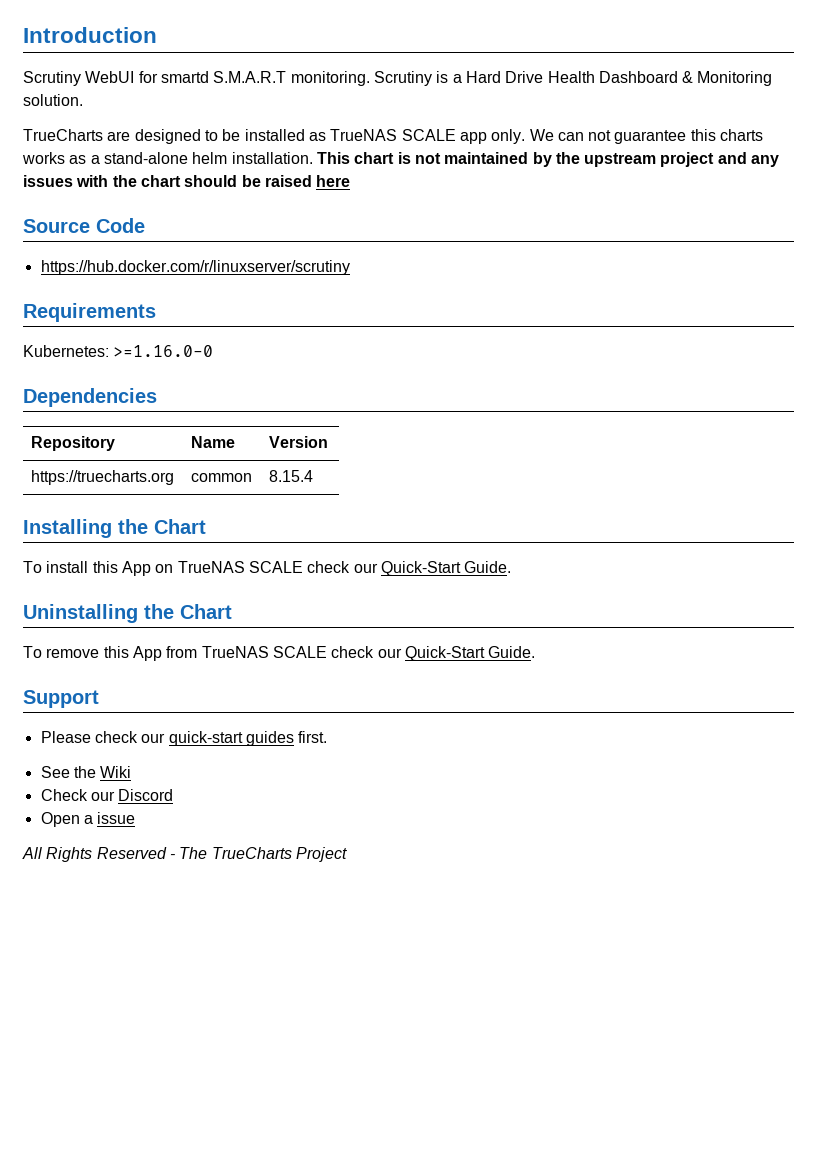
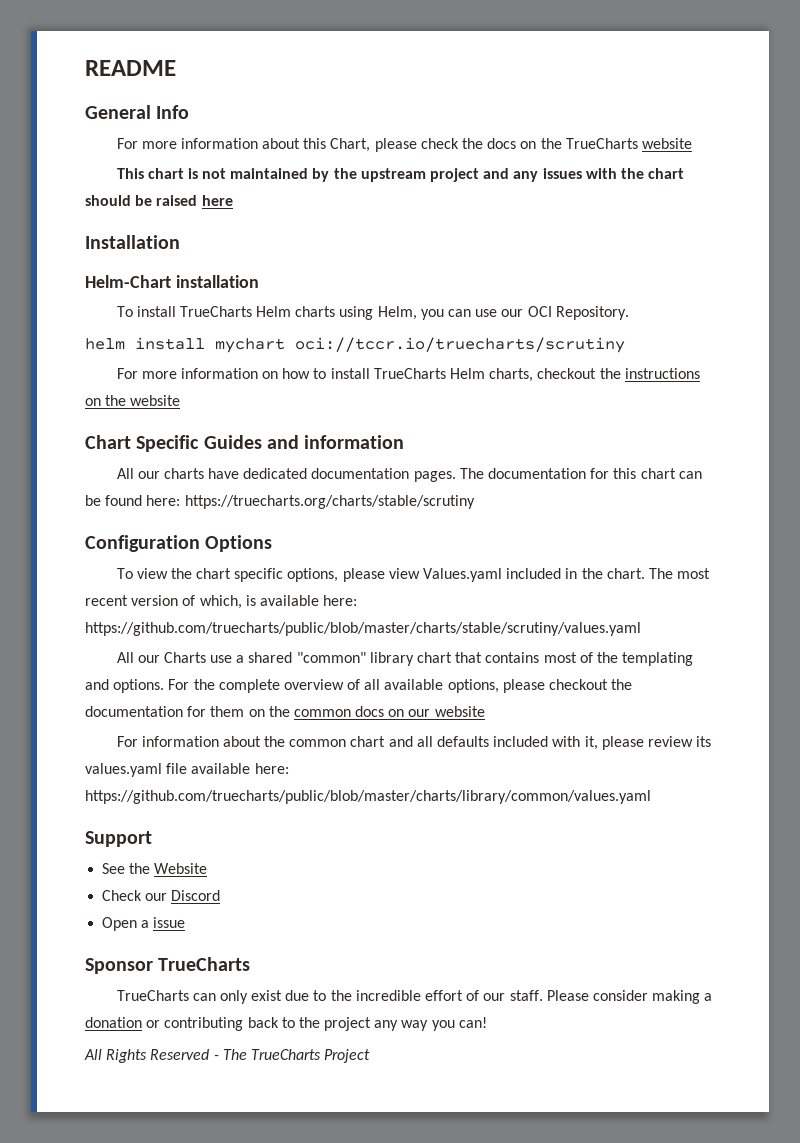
[23,27,157,43] [23,71,773,86] [23,94,83,106] [23,129,764,144] [22,152,313,164] Introduction // Scrutiny WebUI for smartd S.M.A.R.T monitoring. Scrutiny is a Hard Drive Health Dashboard & Monitoring solution. // TrueCharts are designed to be installed as TrueNAS SCALE app only. We can not guarantee this charts works as a stand-alone helm installation. -> [85,60,176,76] [85,105,190,119] [116,138,692,152] README // General Info // For more information about this Chart, please check the docs on the TrueCharts website //
[23,218,145,233] [40,260,350,275] [23,303,156,322] [23,345,214,357] [23,388,157,407] [31,436,116,451] [191,436,236,448] [269,436,329,448] [31,470,175,485] [191,473,253,482] [269,470,314,482] [23,519,206,538] [23,561,512,576] [23,604,232,623] [23,646,536,661] [23,690,99,708] [40,731,328,746] Source Code // https://hub.docker.com/r/linuxserver/scrutiny // Requirements // Kubernetes: >=1.16.0-0 // Dependencies // Repository | Name | Version // https://truecharts.org | common | 8.15.4 // Installing the Chart // To install this App on TrueNAS SCALE check our Quick-Start Guide. // Uninstalling the Chart // To remove this App from TrueNAS SCALE check our Quick-Start Guide. // Support // Please check our quick-start guides first. -> [85,235,180,249] [85,275,259,288] [116,306,629,320] [85,337,625,353] [116,368,700,382] [85,395,181,406] [85,435,405,452] [116,468,702,482] [85,495,475,509] [85,535,273,552] [116,568,711,582] [85,595,358,609] [85,622,641,636] [116,652,694,666] [85,679,633,693] [85,706,485,717] [116,736,712,750] [85,763,289,777] [85,790,651,804] [85,831,152,847] Installation // Helm-Chart installation // To install TrueCharts Helm charts using Helm, you can use our OCI Repository. // helm install mychart oci://tccr.io/truecharts/scrutiny // For more information on how to install TrueCharts Helm charts, checkout the instructions on the website // Chart Specific Guides and information // All our charts have dedicated documentation pages. The documentation for this chart can be found here: https://truecharts.org/charts/stable/scrutiny // Configuration Options // To view the chart specific options, please view Values.yaml included in the chart. The most recent version of which, is available here: https://github.com/truecharts/public/blob/master/charts/stable/scrutiny/values.yaml // All our Charts use a shared "common" library chart that contains most of the templating and options. For the complete overview of all available options, please checkout the documentation for them on the common docs on our website // For information about the common chart and all defaults included with it, please review its values.yaml file available here: https://github.com/truecharts/public/blob/master/charts/library/common/values.yaml // Support
[100,766,132,778] Wiki -> [154,863,208,874] Website
(136, 818) none -> [85,957,251,974] [116,990,713,1004] [85,1017,487,1031] // Sponsor TrueCharts // TrueCharts can only exist due to the incredible effort of our staff. Please consider making a donation or contributing back to the project any way you can!

